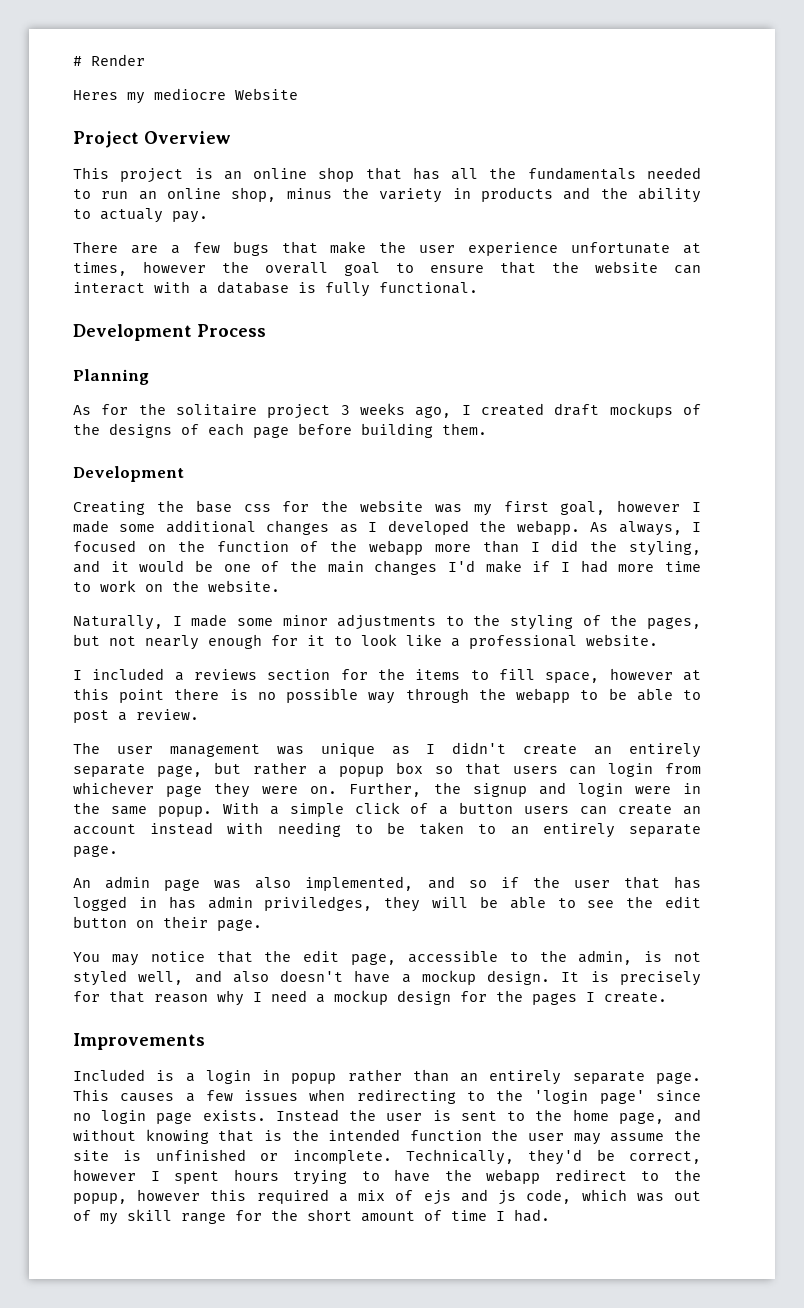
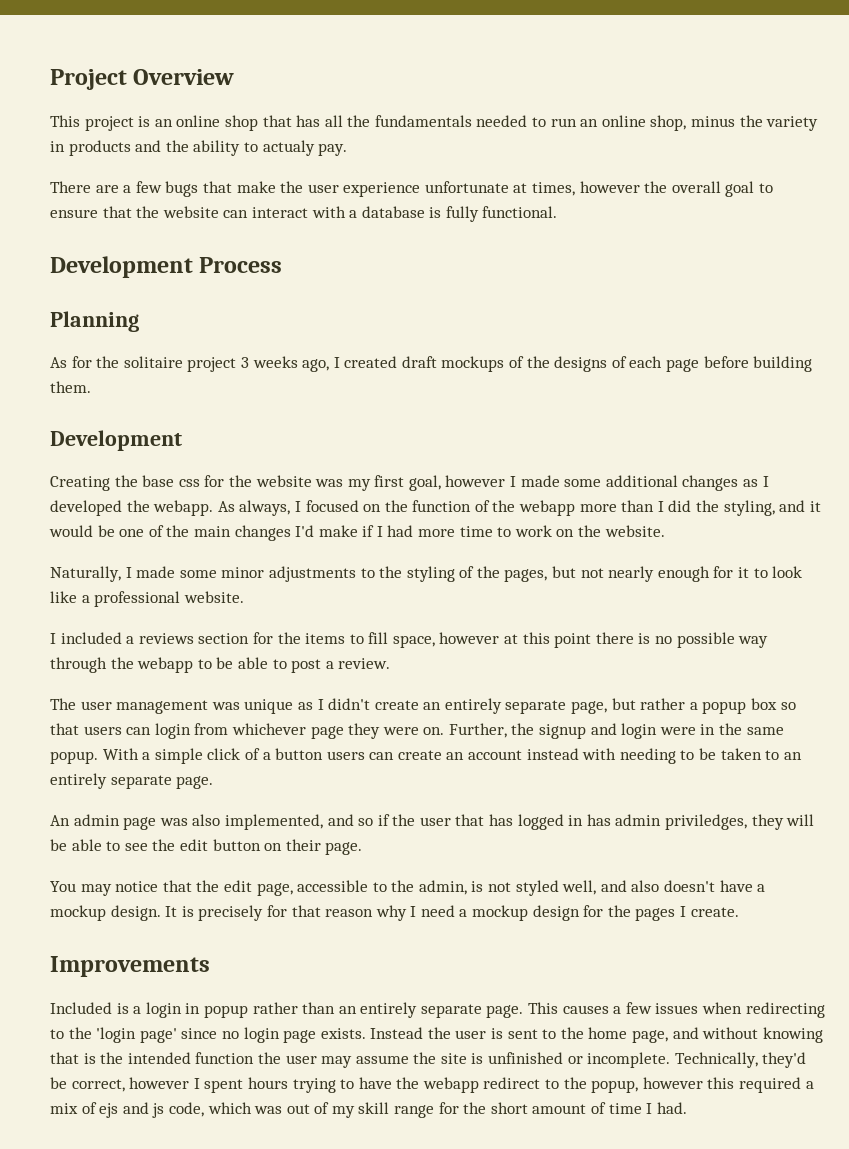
[73,54,145,66] [73,88,298,104] # Render // Heres my mediocre Website // -> (50, 79) none

